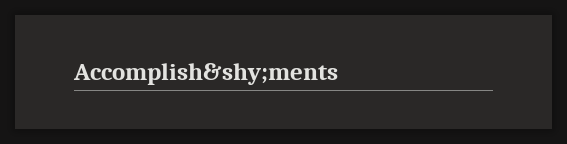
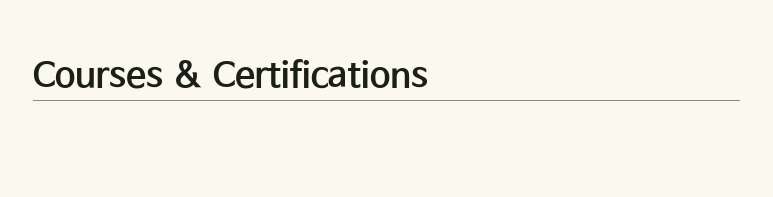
[73,63,338,85] Accomplish&shy;ments -> [33,59,428,89] Courses & Certifications

